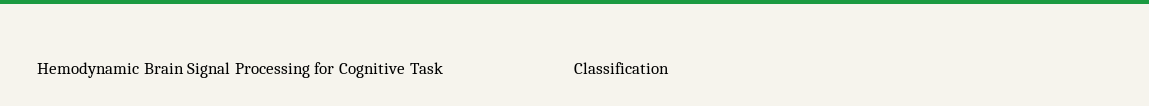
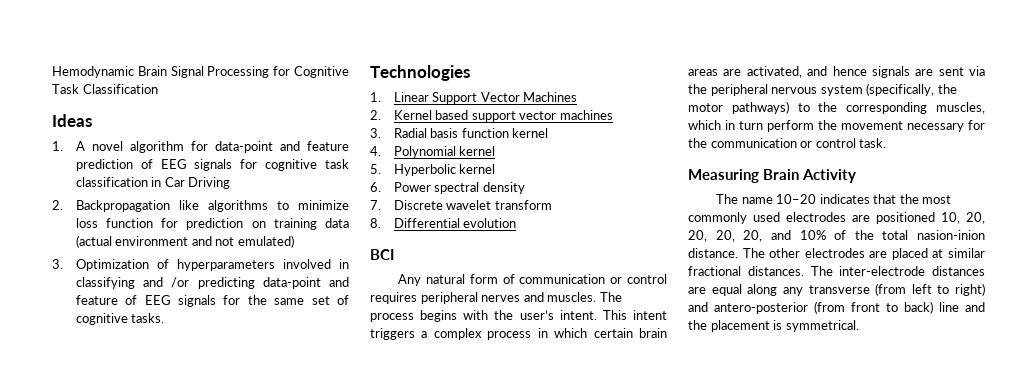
(669, 68) none -> [52,114,92,127] [52,141,349,153] [75,159,350,171] [75,177,231,189] [52,200,350,212] [75,218,349,230] [75,235,294,248] [52,259,350,271] [75,277,349,289] [75,295,349,307] [75,313,165,325] [370,65,470,81] [370,92,578,104] [370,110,613,122] [370,128,549,138] [370,146,496,158] [370,164,496,176] [370,182,525,194] [370,200,552,210] [370,218,517,228] [370,249,394,260] [398,274,667,286] [370,292,622,304] [370,310,667,322] [370,328,667,340] [688,66,985,78] [688,83,957,96] [688,101,985,114] [688,120,985,132] [688,138,887,148] [688,169,856,183] [716,194,952,204] [688,212,985,224] [688,230,985,242] [688,248,985,260] [688,266,985,276] [688,283,985,296] [688,301,985,314] [688,320,859,332] // Ideas // 1. A novel algorithm for data-point and feature prediction of EEG signals for cognitive task classification in Car Driving // 2. Backpropagation like algorithms to minimize loss function for prediction on training data (actual environment and not emulated) // 3. Optimization of hyperparameters involved in classifying and /or predicting data-point and feature of EEG signals for the same set of cognitive tasks. // Technologies // 1. Linear Support Vector Machines // 2. Kernel based support vector machines // 3. Radial basis function kernel // 4. Polynomial kernel // 5. Hyperbolic kernel // 6. Power spectral density // 7. Discrete wavelet transform // 8. Differential evolution // BCI // Any natural form of communication or control requires peripheral nerves and muscles. The process begins with the user’s intent. This intent triggers a complex process in which certain brain areas are activated, and hence signals are sent via the peripheral nervous system (specifically, the motor pathways) to the corresponding muscles, which in turn perform the movement necessary for the communication or control task. // Measuring Brain Activity // The name 10–20 indicates that the most commonly used electrodes are positioned 10, 20, 20, 20, 20, and 10% of the total nasion-inion distance. The other electrodes are placed at similar fractional distances. The inter-electrode distances are equal along any transverse (from left to right) and antero-posterior (from front to back) line and the placement is symmetrical.

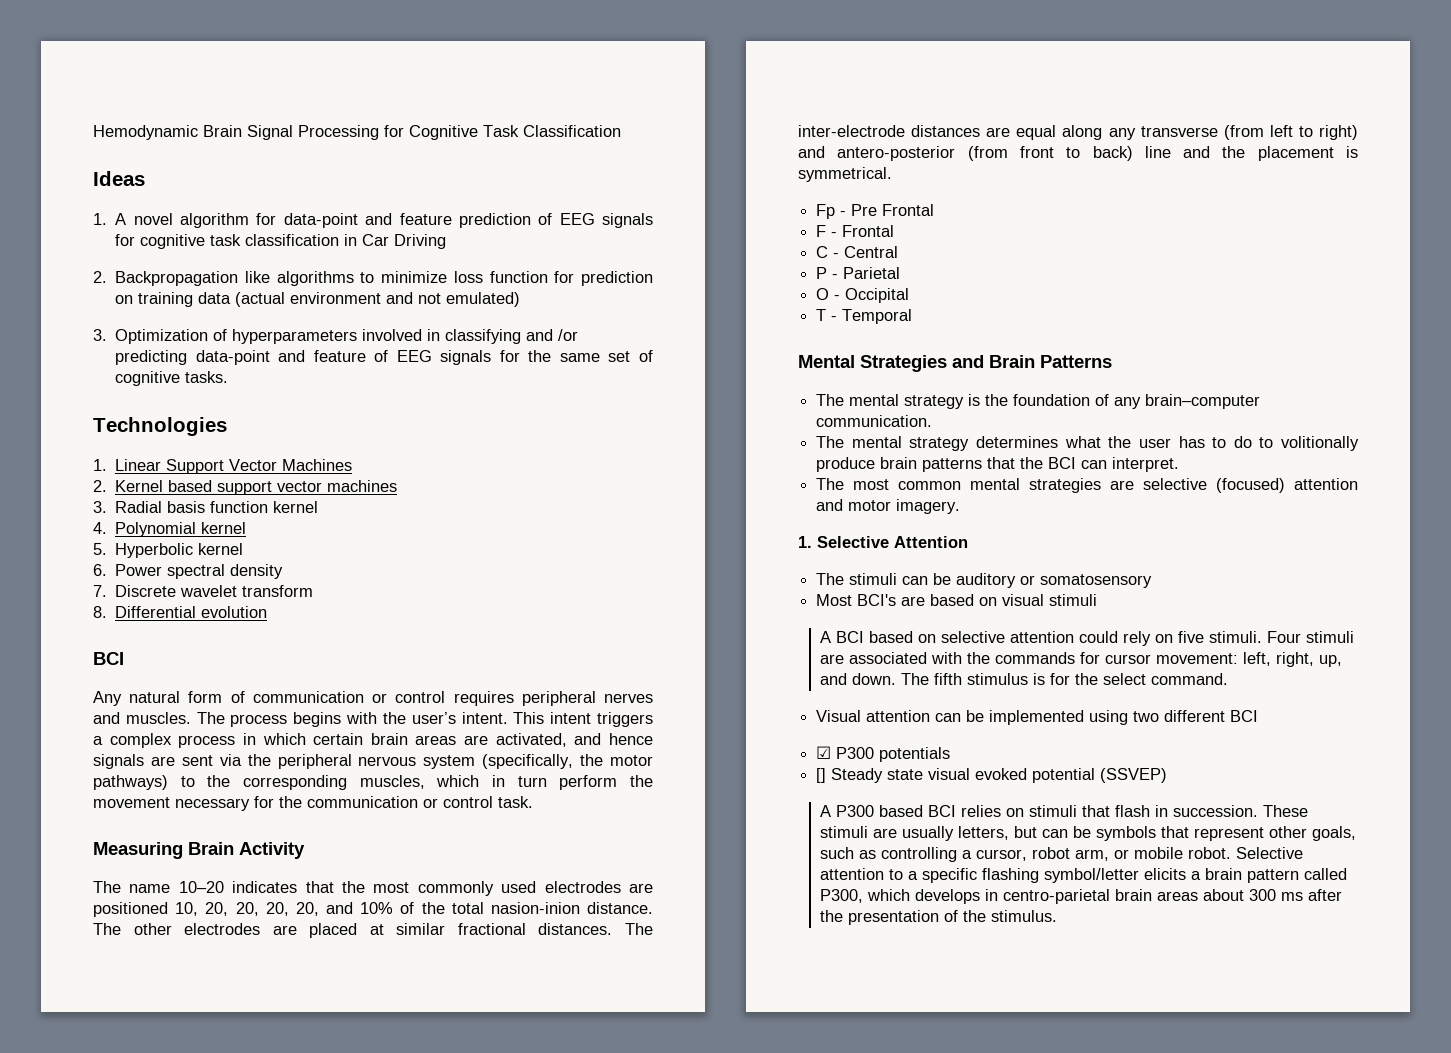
(859, 326) none -> [816,204,935,219] [816,225,895,237] [816,246,899,258] [816,267,901,279] [816,288,910,303] [816,309,913,324] [798,355,1112,372] [816,394,1261,409] [816,415,933,427] [816,436,1359,451] [816,457,1180,472] [816,478,1358,493] [816,499,961,514] [798,536,968,548] [816,573,1153,588] [816,594,1098,606] [820,631,1355,646] [820,652,1343,667] [820,673,1229,685] [816,710,1259,725] [816,746,951,762] [816,768,1168,783] [820,805,1309,817] [820,826,1357,841] [820,847,1304,862] [820,868,1348,883] [820,889,1343,904] [820,910,1058,925] // Fp - Pre Frontal // F - Frontal // C - Central // P - Parietal // O - Occipital // T - Temporal // Mental Strategies and Brain Patterns // The mental strategy is the foundation of any brain–computer communication. // The mental strategy determines what the user has to do to volitionally produce brain patterns that the BCI can interpret. // The most common mental strategies are selective (focused) attention and motor imagery. // 1. Selective Attention // The stimuli can be auditory or somatosensory // Most BCI's are based on visual stimuli // A BCI based on selective attention could rely on five stimuli. Four stimuli are associated with the commands for cursor movement: left, right, up, and down. The fifth stimulus is for the select command. // Visual attention can be implemented using two different BCI // ☑ P300 potentials // [] Steady state visual evoked potential (SSVEP) // A P300 based BCI relies on stimuli that flash in succession. These stimuli are usually letters, but can be symbols that represent other goals, such as controlling a cursor, robot arm, or mobile robot. Selective attention to a specific flashing symbol/letter elicits a brain pattern called P300, which develops in centro-parietal brain areas about 300 ms after the presentation of the stimulus.

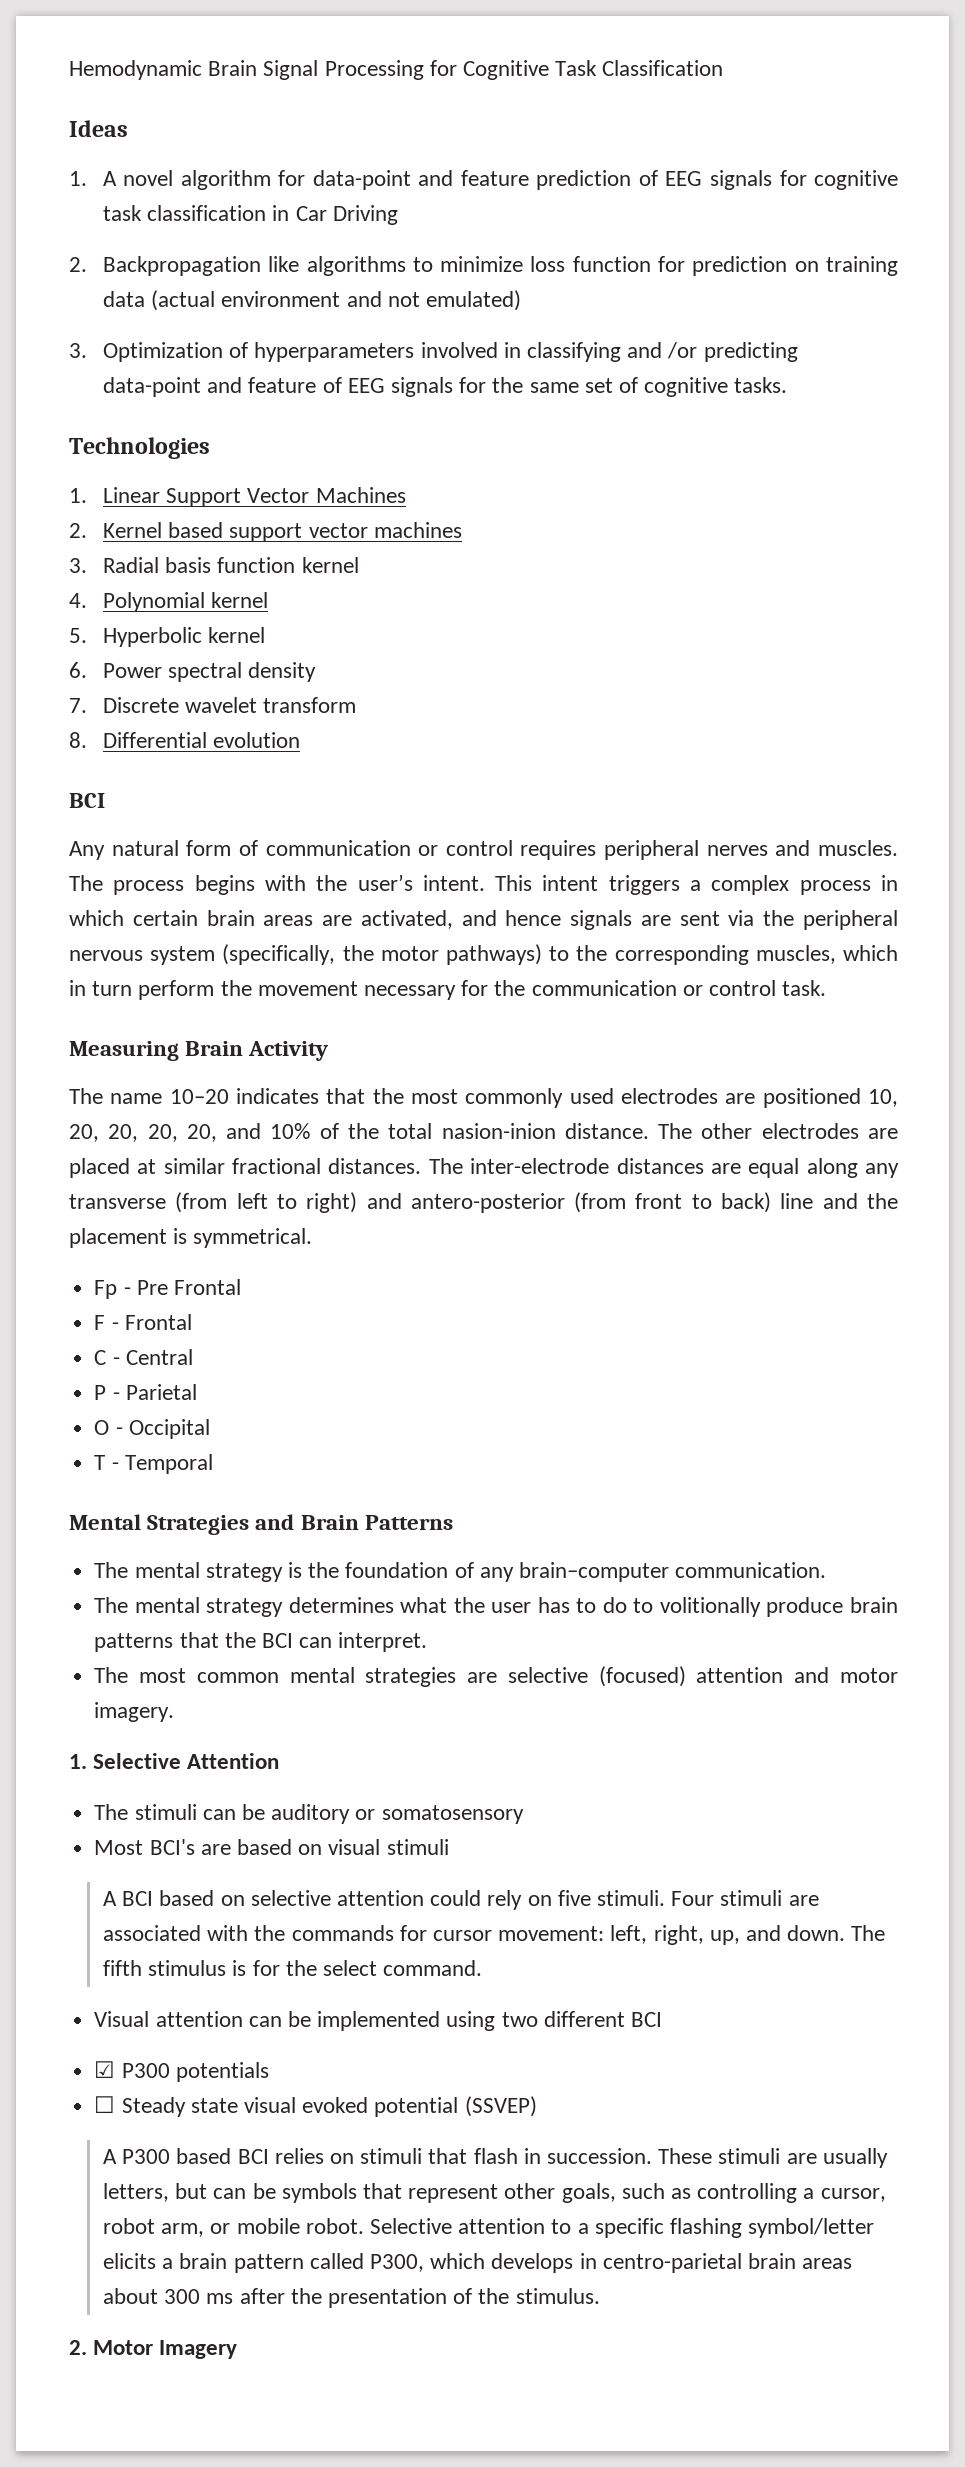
[816,768,827,783] [] -> [94,2096,116,2113] ☐
(1058, 916) none -> [69,2340,238,2359] // 2. Motor Imagery

